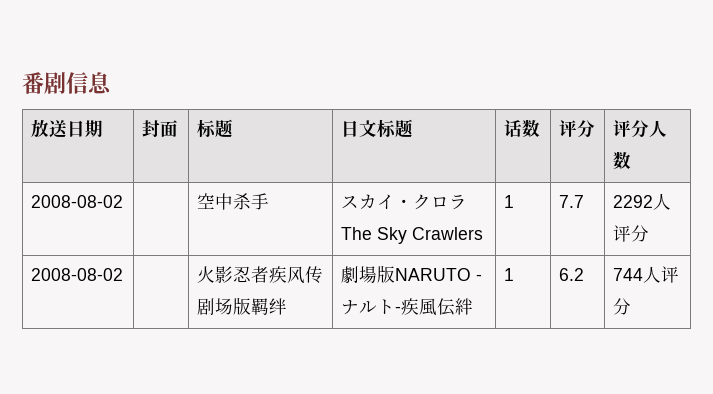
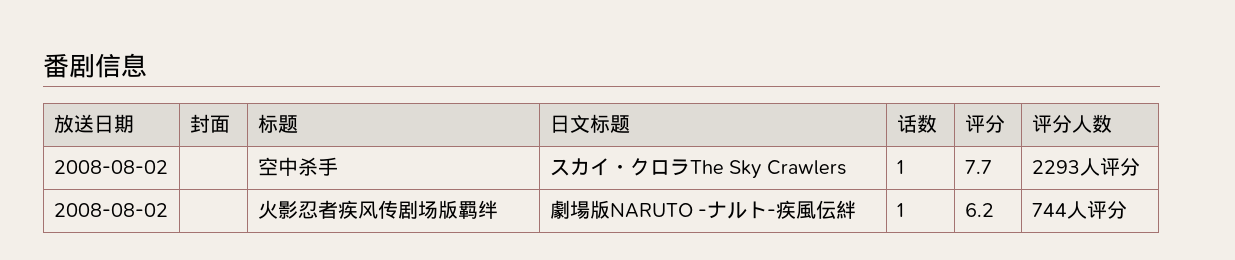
[613,195,654,208] 2292 -> [1031,160,1080,174] 2293

